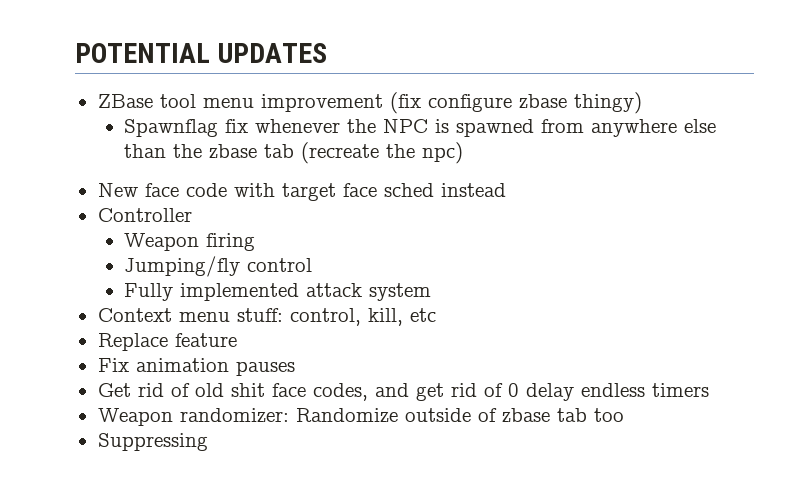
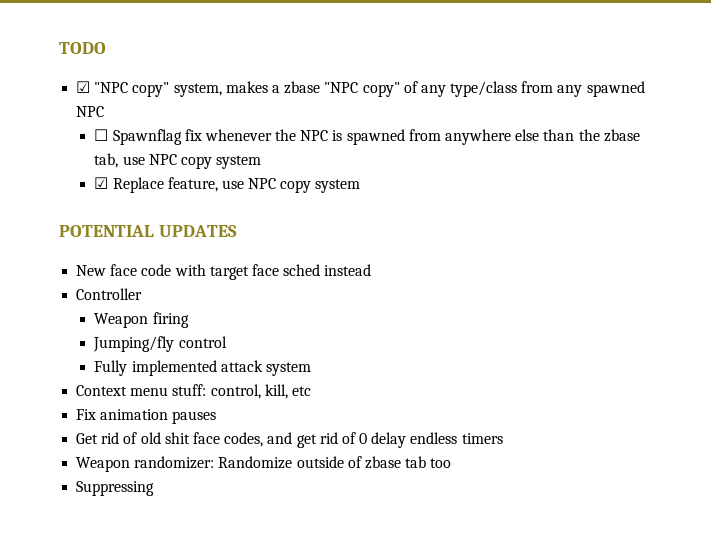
[75,43,327,63] [97,92,642,114] POTENTIAL UPDATES // ZBase tool menu improvement (fix configure zbase thingy) // -> [59,42,106,54] [76,81,645,97] [76,106,105,117] [94,129,109,141] TODO // ☑ "NPC copy" system, makes a zbase "NPC copy" of any type/class from any spawned NPC // ☐
[264,142,464,164] tab (recreate the npc) -> [94,153,262,169] [94,177,361,193] [59,225,237,237] tab, use NPC copy system // ☑ Replace feature, use NPC copy system // POTENTIAL UPDATES
[97,333,237,351] // Replace feature -> (311, 391) none

